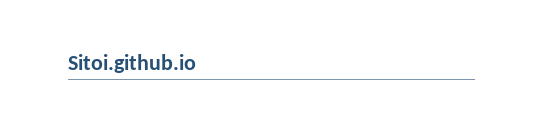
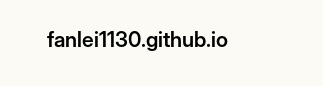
[68,54,196,73] Sitoi.github.io -> [46,30,229,52] fanlei1130.github.io

